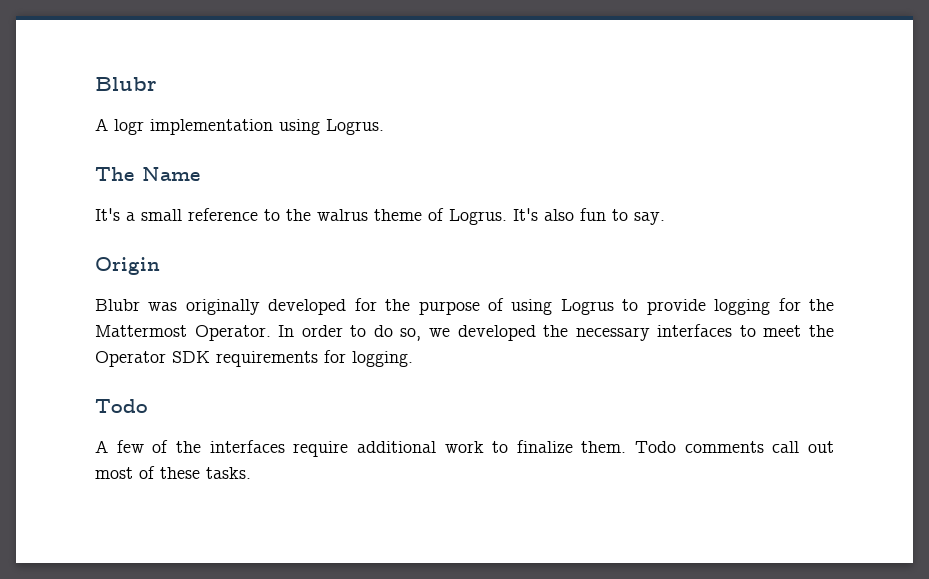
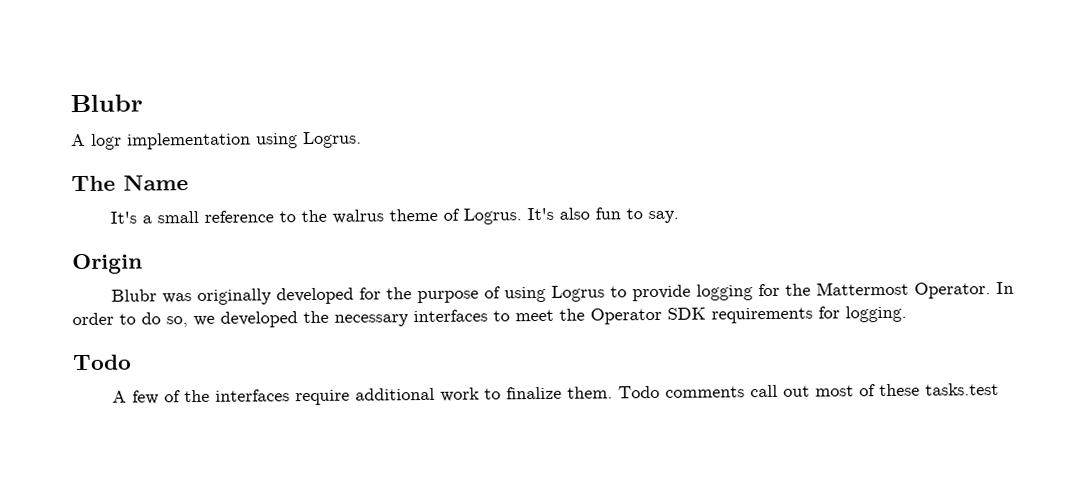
[206,467,251,479] tasks. -> [925,382,1000,396] tasks.test

